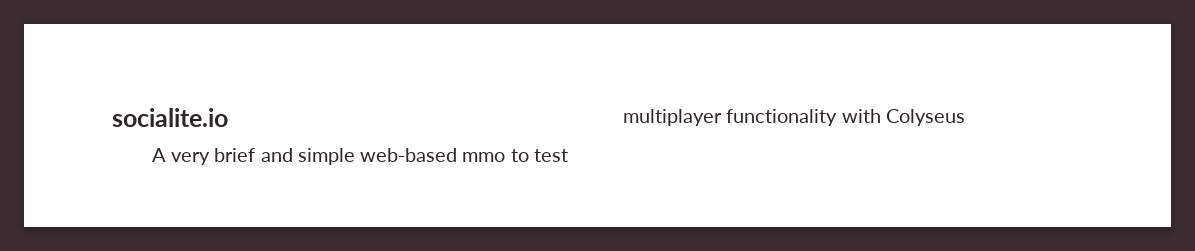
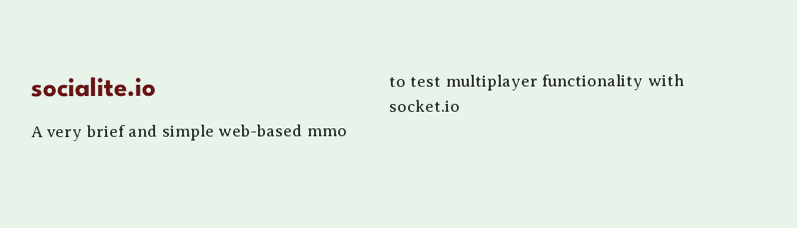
[885,109,965,126] Colyseus -> [388,99,460,113] socket.io

